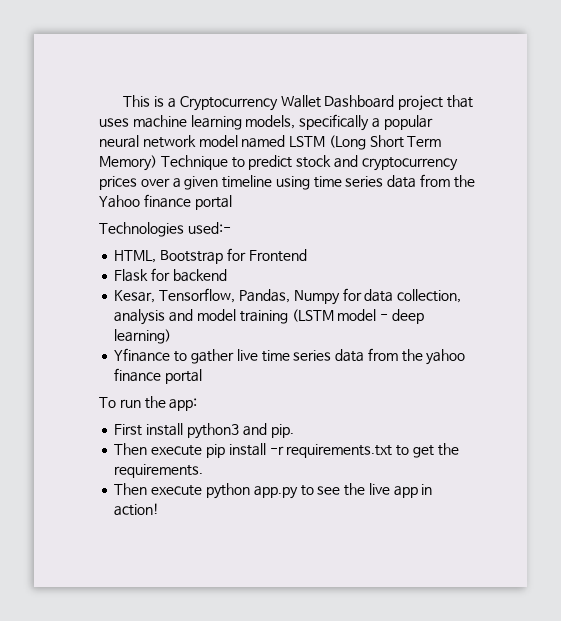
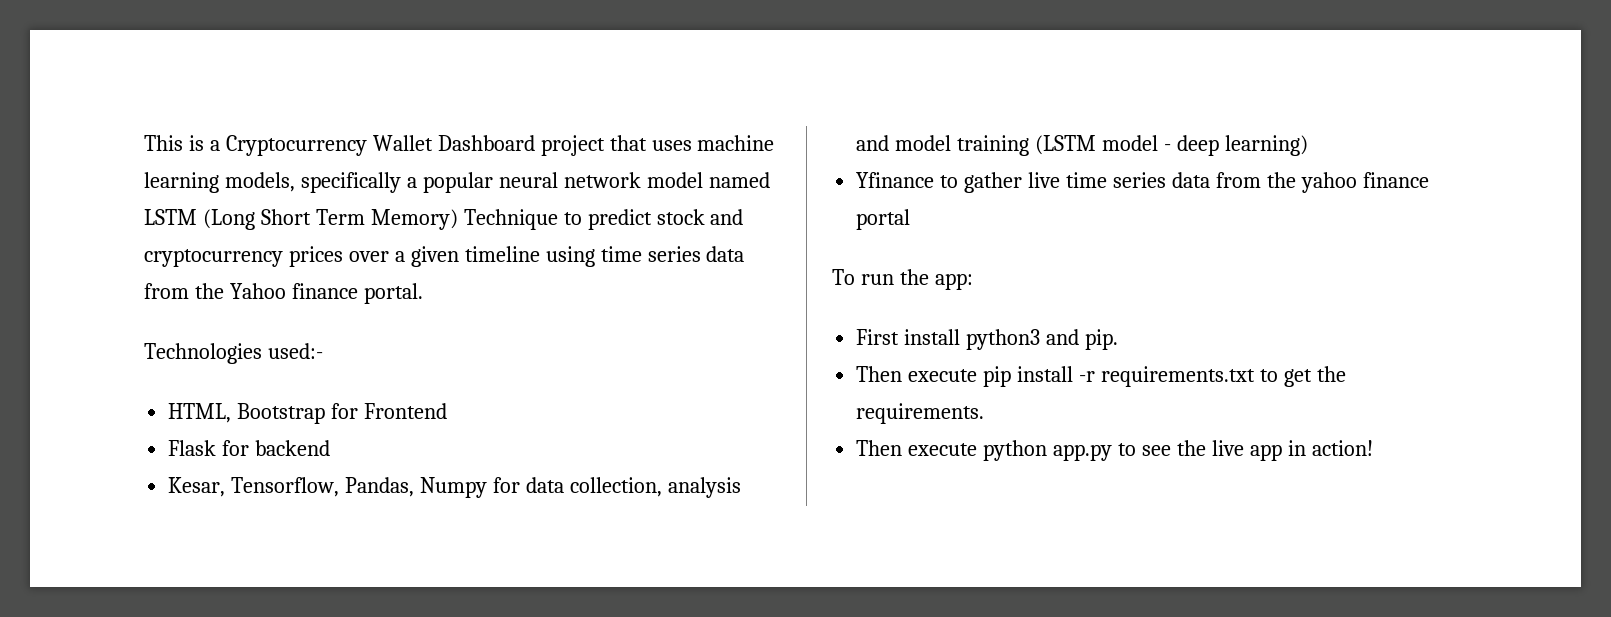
[194,195,232,210] portal -> [363,283,423,304] portal.

